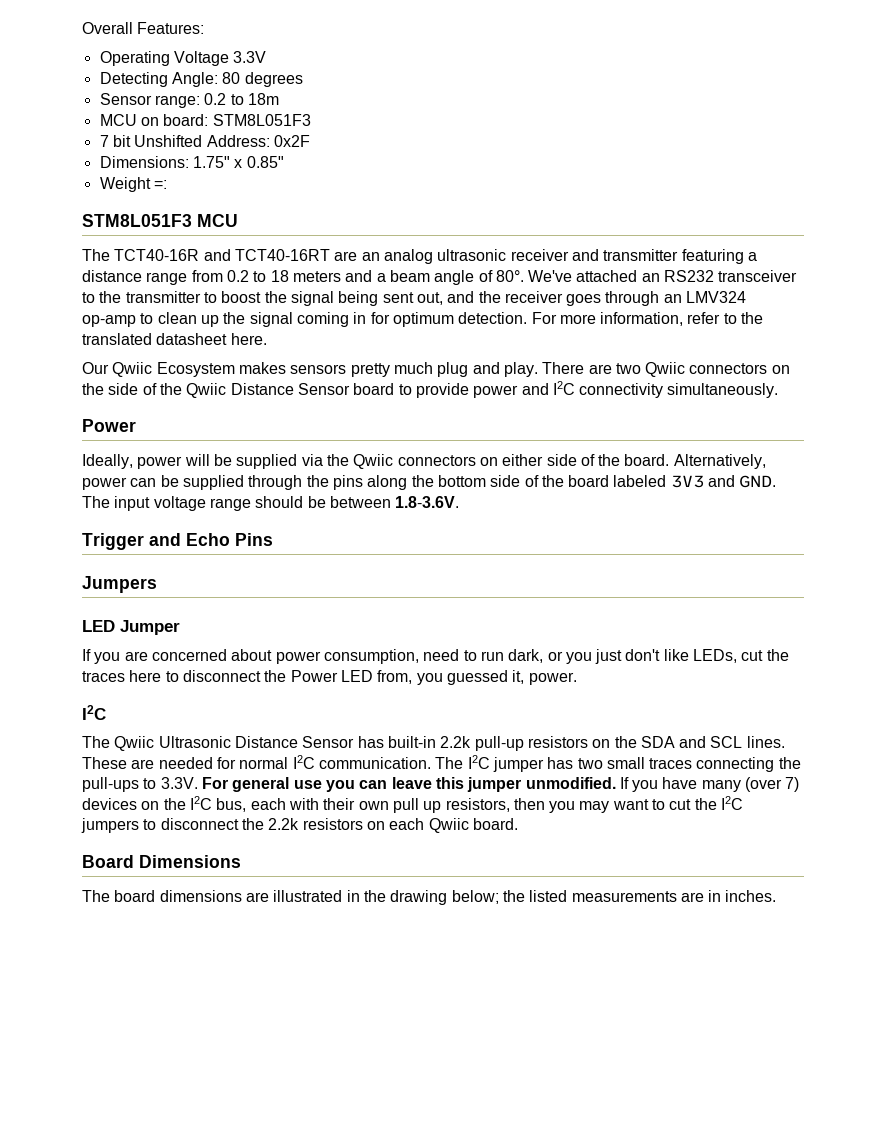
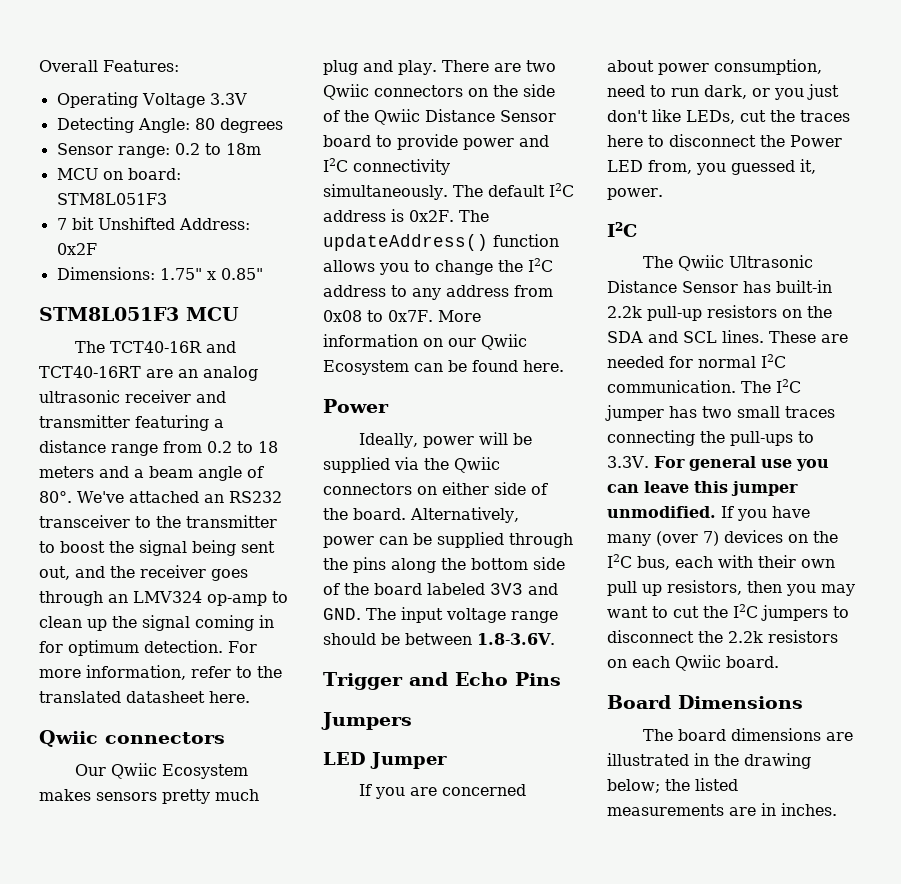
[99,177,167,192] // Weight =: -> (263, 274) none
(267, 339) none -> [39,730,225,747] // Qwiic connectors
(779, 390) none -> [452,183,574,197] [323,209,489,222] [323,234,559,251] [323,258,553,275] [323,285,553,300] [323,310,481,322] [323,334,527,350] [323,360,564,375] The default I2C address is 0x2F. The updateAddress() function allows you to change the I2C address to any address from 0x08 to 0x7F. More information on our Qwiic Ecosystem can be found here.

